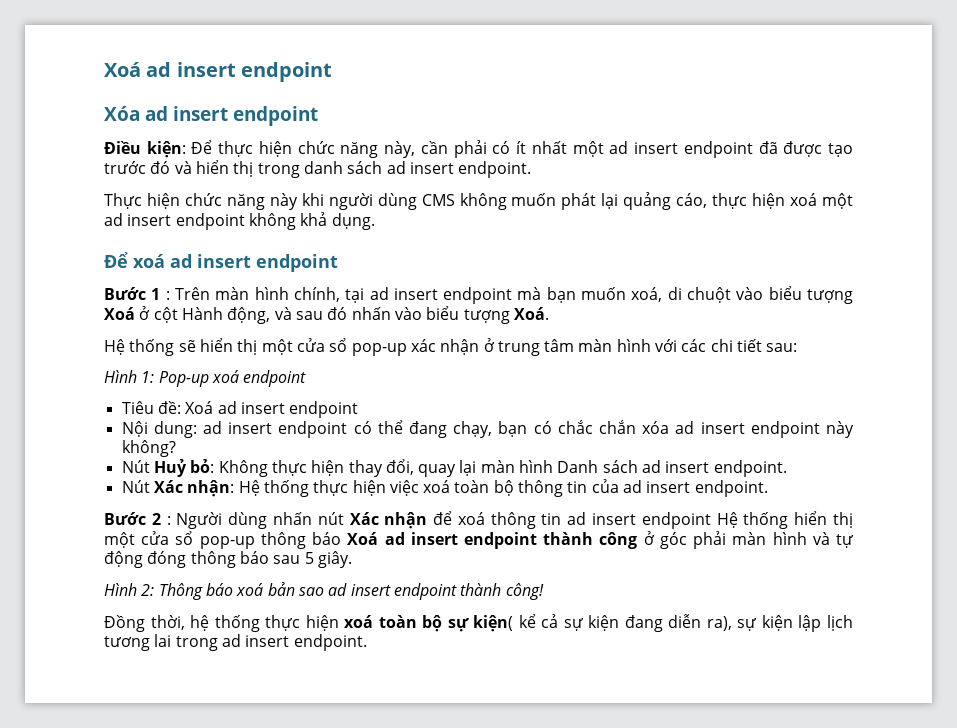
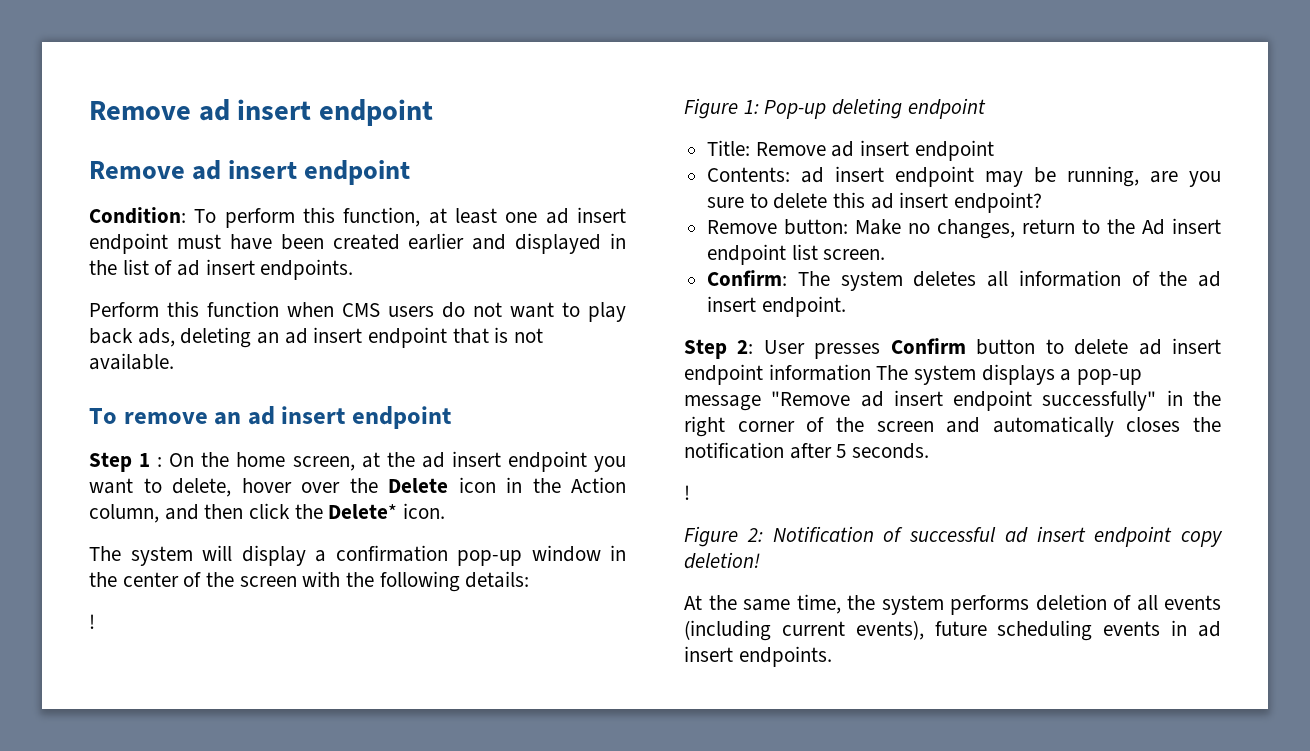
[104,62,332,82] [104,106,318,126] [104,140,853,158] [104,160,532,178] [104,192,854,210] [104,212,375,230] [104,252,338,272] [104,286,854,304] [104,306,549,324] [104,338,798,356] [104,370,307,387] [121,401,359,418] [121,420,855,438] [121,440,176,457] [121,459,787,477] [121,479,768,497] [104,511,853,529] [104,531,854,549] [104,551,352,568] [104,582,544,600] [104,614,853,632] [104,634,367,651] Xoá ad insert endpoint // Xóa ad insert endpoint // Điều kiện: Để thực hiện chức năng này, cần phải có ít nhất một ad insert endpoint đã được tạo trước đó và hiển thị trong danh sách ad insert endpoint. // Thực hiện chức năng này khi người dùng CMS không muốn phát lại quảng cáo, thực hiện xoá một ad insert endpoint không khả dụng. // Để xoá ad insert endpoint // Bước 1 : Trên màn hình chính, tại ad insert endpoint mà bạn muốn xoá, di chuột vào biểu tượng Xoá ở cột Hành động, và sau đó nhấn vào biểu tượng Xoá. // Hệ thống sẽ hiển thị một cửa sổ pop-up xác nhận ở trung tâm màn hình với các chi tiết sau: // Hình 1: Pop-up xoá endpoint // Tiêu đề: Xoá ad insert endpoint // Nội dung: ad insert endpoint có thể đang chạy, bạn có chắc chắn xóa ad insert endpoint này không? // Nút Huỷ bỏ: Không thực hiện thay đổi, quay lại màn hình Danh sách ad insert endpoint. // Nút Xác nhận: Hệ thống thực hiện việc xoá toàn bộ thông tin của ad insert endpoint. // Bước 2 : Người dùng nhấn nút Xác nhận để xoá thông tin ad insert endpoint Hệ thống hiển thị một cửa sổ pop-up thông báo Xoá ad insert endpoint thành công ở góc phải màn hình và tự động đóng thông báo sau 5 giây. // Hình 2: Thông báo xoá bản sao ad insert endpoint thành công! // Đồng thời, hệ thống thực hiện xoá toàn bộ sự kiện( kể cả sự kiện đang diễn ra), sự kiện lập lịch tương lai trong ad insert endpoint. -> [89,99,434,126] [89,160,411,185] [89,207,626,228] [89,233,626,254] [89,259,354,280] [89,301,626,322] [89,327,544,348] [89,353,174,370] [89,406,452,429] [89,451,626,472] [89,477,626,497] [89,503,446,523] [89,545,626,566] [89,571,530,592] [89,614,95,629] [684,98,986,119] [707,140,994,161] [707,166,1221,187] [707,192,1043,213] [707,218,1221,239] [707,244,886,265] [707,270,1221,291] [707,296,846,317] [684,338,1221,359] [684,364,1143,385] [684,390,1221,411] [684,416,1221,437] [684,442,930,459] [684,485,690,500] [684,526,1223,547] [684,552,760,569] [684,594,1221,615] [684,620,1221,641] [684,646,832,667] Remove ad insert endpoint // Remove ad insert endpoint // Condition: To perform this function, at least one ad insert endpoint must have been created earlier and displayed in the list of ad insert endpoints. // Perform this function when CMS users do not want to play back ads, deleting an ad insert endpoint that is not available. // To remove an ad insert endpoint // Step 1 : On the home screen, at the ad insert endpoint you want to delete, hover over the Delete icon in the Action column, and then click the Delete* icon. // The system will display a confirmation pop-up window in the center of the screen with the following details: // ! // Figure 1: Pop-up deleting endpoint // Title: Remove ad insert endpoint // Contents: ad insert endpoint may be running, are you sure to delete this ad insert endpoint? // Remove button: Make no changes, return to the Ad insert endpoint list screen. // Confirm: The system deletes all information of the ad insert endpoint. // Step 2: User presses Confirm button to delete ad insert endpoint information The system displays a pop-up message "Remove ad insert endpoint successfully" in the right corner of the screen and automatically closes the notification after 5 seconds. // ! // Figure 2: Notification of successful ad insert endpoint copy deletion! // At the same time, the system performs deletion of all events (including current events), future scheduling events in ad insert endpoints.

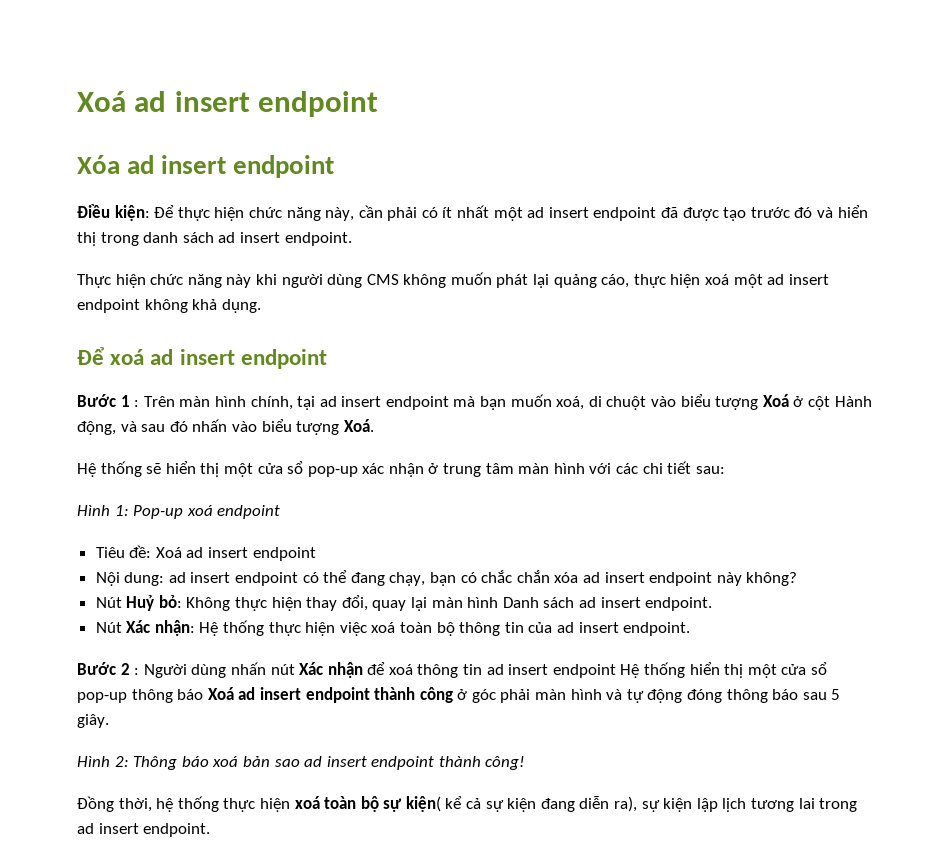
[89,99,434,126] [89,160,411,185] [89,207,626,228] [89,233,626,254] [89,259,354,280] [89,301,626,322] [89,327,544,348] [89,353,174,370] [89,406,452,429] [89,452,132,472] Remove ad insert endpoint // Remove ad insert endpoint // Condition: To perform this function, at least one ad insert endpoint must have been created earlier and displayed in the list of ad insert endpoints. // Perform this function when CMS users do not want to play back ads, deleting an ad insert endpoint that is not available. // To remove an ad insert endpoint // Step -> [77,91,379,117] [77,155,335,178] [77,204,868,221] [77,232,352,246] [77,272,829,288] [77,299,261,313] [77,347,327,369] [77,394,116,407] Xoá ad insert endpoint // Xóa ad insert endpoint // Điều kiện: Để thực hiện chức năng này, cần phải có ít nhất một ad insert endpoint đã được tạo trước đó và hiển thị trong danh sách ad insert endpoint. // Thực hiện chức năng này khi người dùng CMS không muốn phát lại quảng cáo, thực hiện xoá một ad insert endpoint không khả dụng. // Để xoá ad insert endpoint // Bước
[169,451,626,472] [89,477,626,497] [89,503,446,523] [89,545,626,566] [89,571,530,592] [89,614,95,629] [684,98,738,119] On the home screen, at the ad insert endpoint you want to delete, hover over the Delete icon in the Action column, and then click the Delete* icon. // The system will display a confirmation pop-up window in the center of the screen with the following details: // ! // Figure -> [143,394,872,410] [77,419,374,435] [77,461,725,477] [77,505,110,516] Trên màn hình chính, tại ad insert endpoint mà bạn muốn xoá, di chuột vào biểu tượng Xoá ở cột Hành động, và sau đó nhấn vào biểu tượng Xoá. // Hệ thống sẽ hiển thị một cửa sổ pop-up xác nhận ở trung tâm màn hình với các chi tiết sau: // Hình
[832,98,986,119] [707,140,994,161] [707,166,1221,187] [707,192,1043,213] [707,218,1221,239] [707,244,886,265] [707,270,1221,291] [707,296,846,317] [684,338,1221,359] [684,364,1143,385] [684,390,1221,411] [684,416,1221,437] [684,442,930,459] [684,485,690,500] [684,526,1223,547] [684,552,760,569] [684,594,1221,615] [684,620,1221,641] [684,646,832,667] deleting endpoint // Title: Remove ad insert endpoint // Contents: ad insert endpoint may be running, are you sure to delete this ad insert endpoint? // Remove button: Make no changes, return to the Ad insert endpoint list screen. // Confirm: The system deletes all information of the ad insert endpoint. // Step 2: User presses Confirm button to delete ad insert endpoint information The system displays a pop-up message "Remove ad insert endpoint successfully" in the right corner of the screen and automatically closes the notification after 5 seconds. // ! // Figure 2: Notification of successful ad insert endpoint copy deletion! // At the same time, the system performs deletion of all events (including current events), future scheduling events in ad insert endpoints. -> [186,505,281,519] [95,545,316,561] [95,570,798,586] [95,595,713,611] [95,620,691,636] [77,662,827,678] [77,687,841,703] [77,714,109,728] [77,756,526,770] [77,796,858,812] [77,823,211,837] xoá endpoint // Tiêu đề: Xoá ad insert endpoint // Nội dung: ad insert endpoint có thể đang chạy, bạn có chắc chắn xóa ad insert endpoint này không? // Nút Huỷ bỏ: Không thực hiện thay đổi, quay lại màn hình Danh sách ad insert endpoint. // Nút Xác nhận: Hệ thống thực hiện việc xoá toàn bộ thông tin của ad insert endpoint. // Bước 2 : Người dùng nhấn nút Xác nhận để xoá thông tin ad insert endpoint Hệ thống hiển thị một cửa sổ pop-up thông báo Xoá ad insert endpoint thành công ở góc phải màn hình và tự động đóng thông báo sau 5 giây. // Hình 2: Thông báo xoá bản sao ad insert endpoint thành công! // Đồng thời, hệ thống thực hiện xoá toàn bộ sự kiện( kể cả sự kiện đang diễn ra), sự kiện lập lịch tương lai trong ad insert endpoint.

